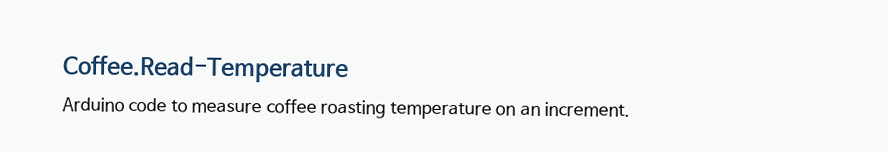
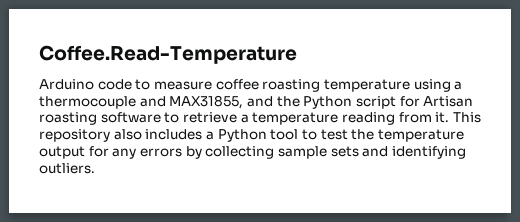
[495,101,631,117] on an increment. -> [413,79,463,92] [39,95,474,109] [39,112,481,125] [39,129,464,142] [39,146,466,159] [39,163,95,174] using a thermocouple and MAX31855, and the Python script for Artisan roasting software to retrieve a temperature reading from it. This repository also includes a Python tool to test the temperature output for any errors by collecting sample sets and identifying outliers.

